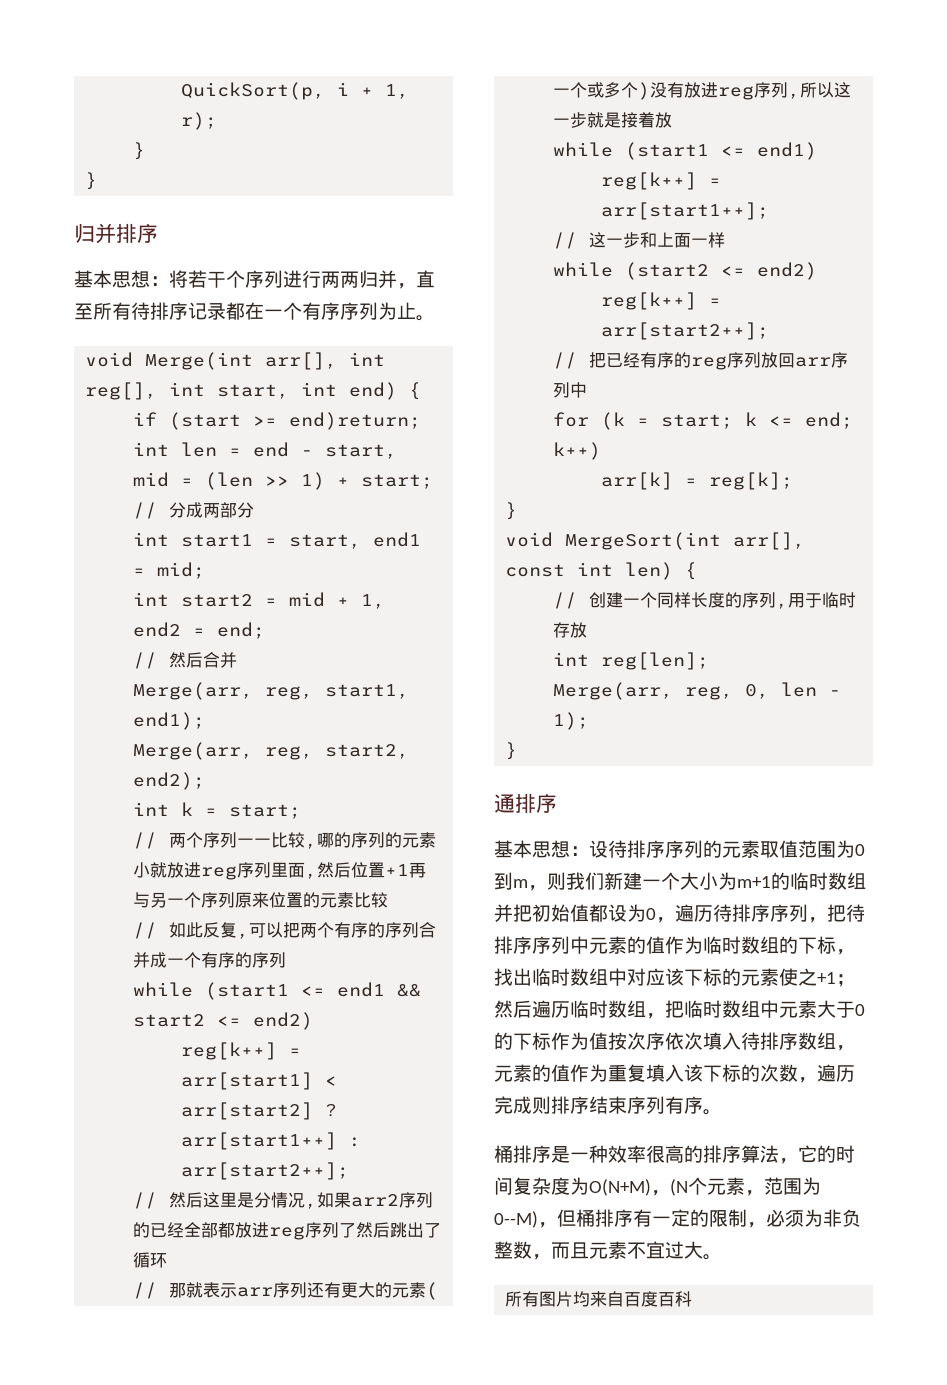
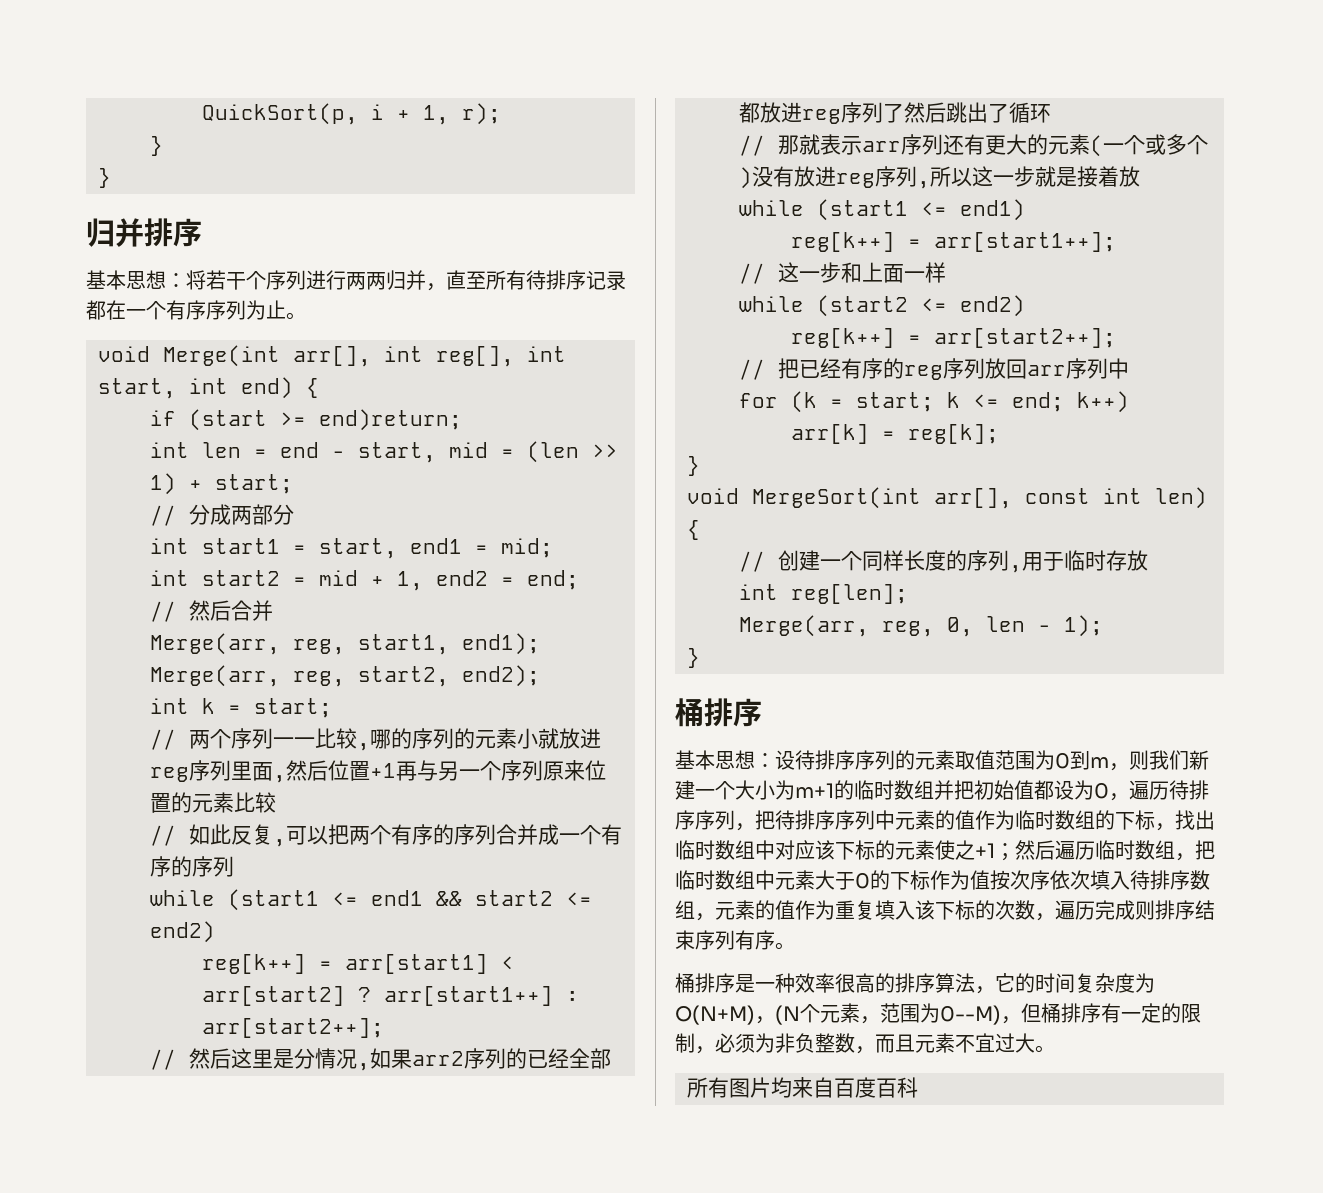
[494,794,515,813] 通 -> [675,698,704,727] 桶

